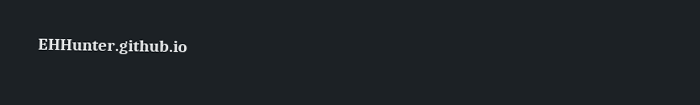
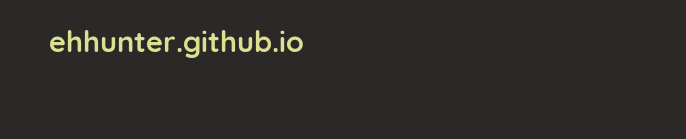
[37,37,188,56] EHHunter.github.io -> [49,30,304,58] ehhunter.github.io

